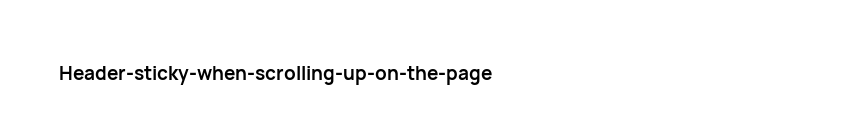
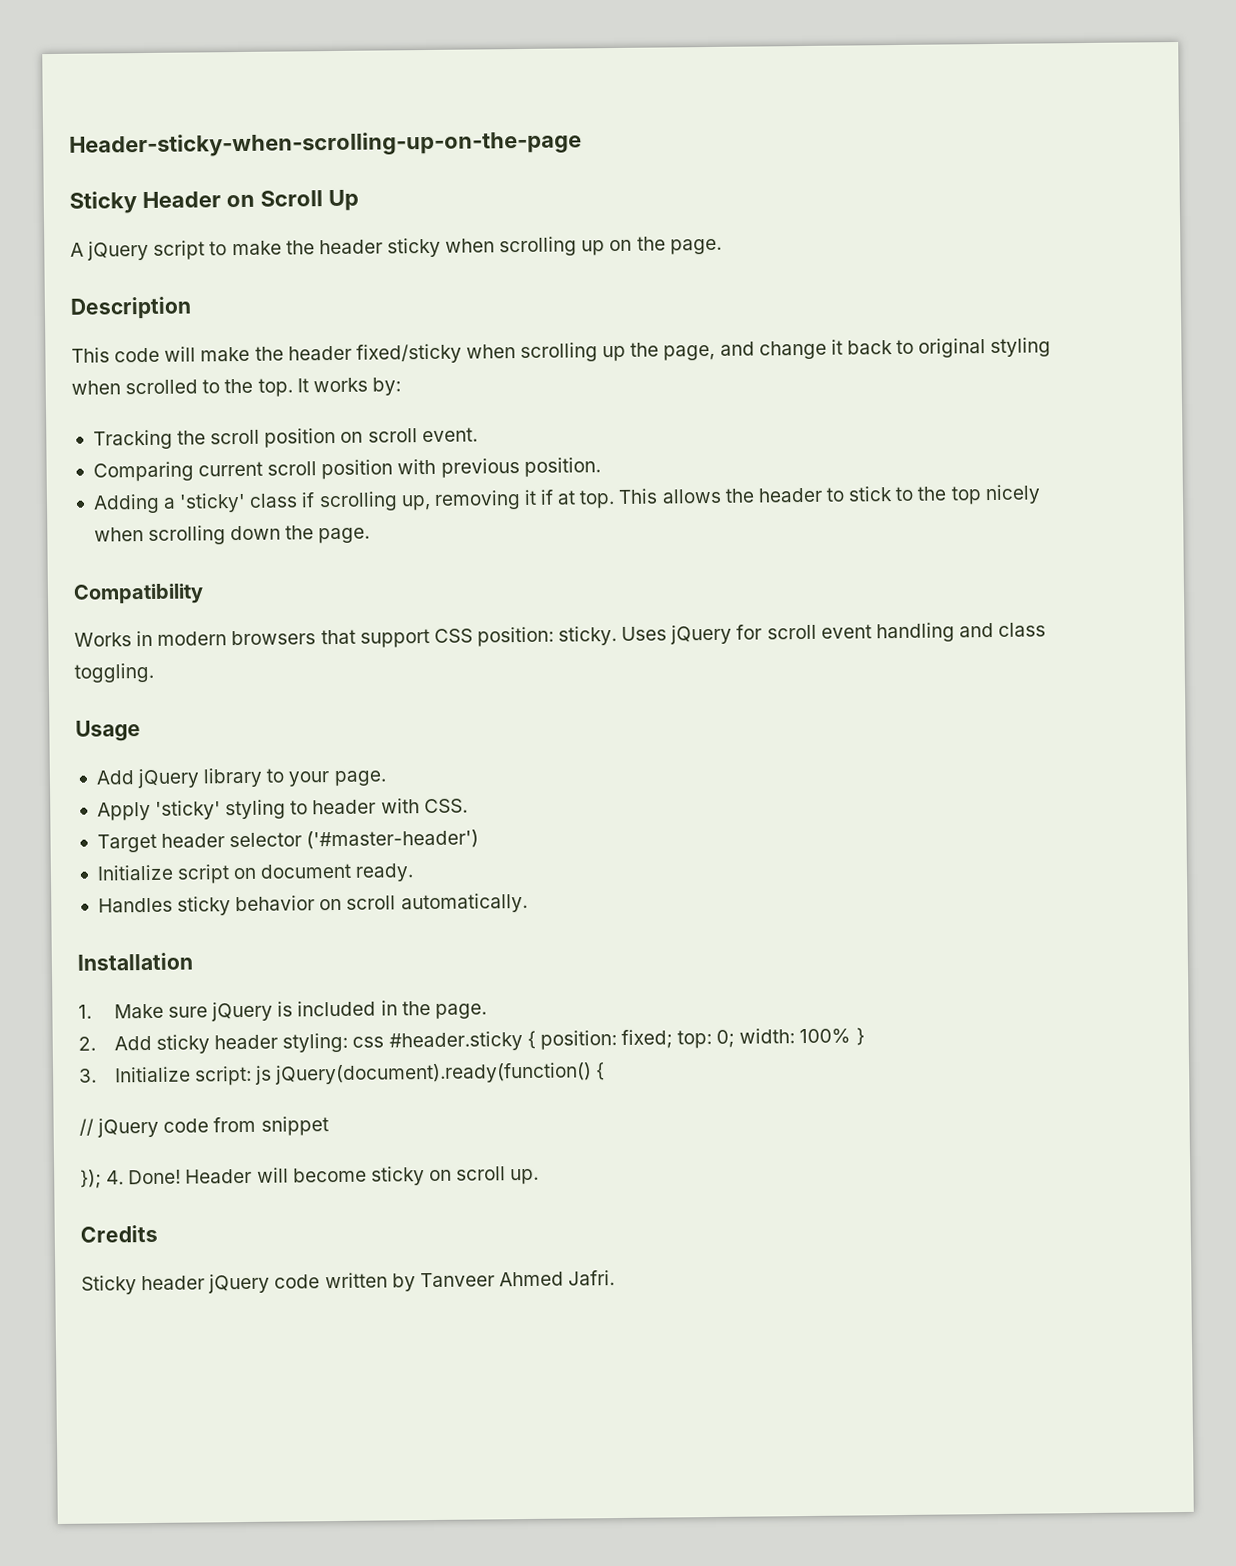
(492, 75) none -> [69,189,359,214] [70,236,722,261] [70,296,192,320] [71,337,1052,364] [71,377,401,397] [92,427,478,450] [92,457,601,482] [92,484,1041,514] [93,525,371,545] [73,583,204,605] [74,622,1047,648] [74,662,154,683] [75,720,141,742] [95,767,387,789] [96,798,468,821] [96,829,480,853] [96,863,415,884] [97,892,528,916] [77,952,193,971] [78,1000,487,1022] [78,1027,865,1054] [79,1062,606,1086] [79,1116,329,1138] [80,1166,540,1189] [80,1224,158,1243] [81,1270,616,1295] // Sticky Header on Scroll Up // A jQuery script to make the header sticky when scrolling up on the page. // Description // This code will make the header fixed/sticky when scrolling up the page, and change it back to original styling when scrolled to the top. It works by: // Tracking the scroll position on scroll event. // Comparing current scroll position with previous position. // Adding a 'sticky' class if scrolling up, removing it if at top. This allows the header to stick to the top nicely when scrolling down the page. // Compatibility // Works in modern browsers that support CSS position: sticky. Uses jQuery for scroll event handling and class toggling. // Usage // Add jQuery library to your page. // Apply 'sticky' styling to header with CSS. // Target header selector ('#master-header') // Initialize script on document ready. // Handles sticky behavior on scroll automatically. // Installation // 1. Make sure jQuery is included in the page. // 2. Add sticky header styling: css #header.sticky { position: fixed; top: 0; width: 100% } // 3. Initialize script: js jQuery(document).ready(function() { // // jQuery code from snippet // }); 4. Done! Header will become sticky on scroll up. // Credits // Sticky header jQuery code written by Tanveer Ahmed Jafri.

